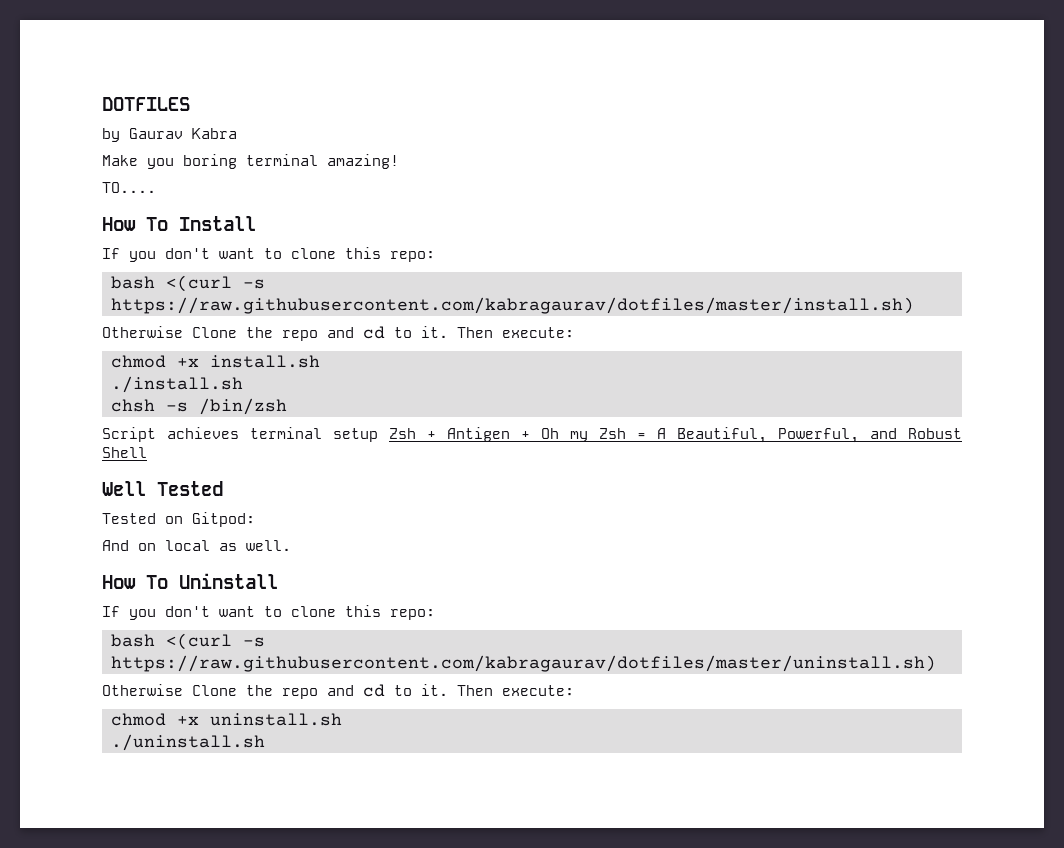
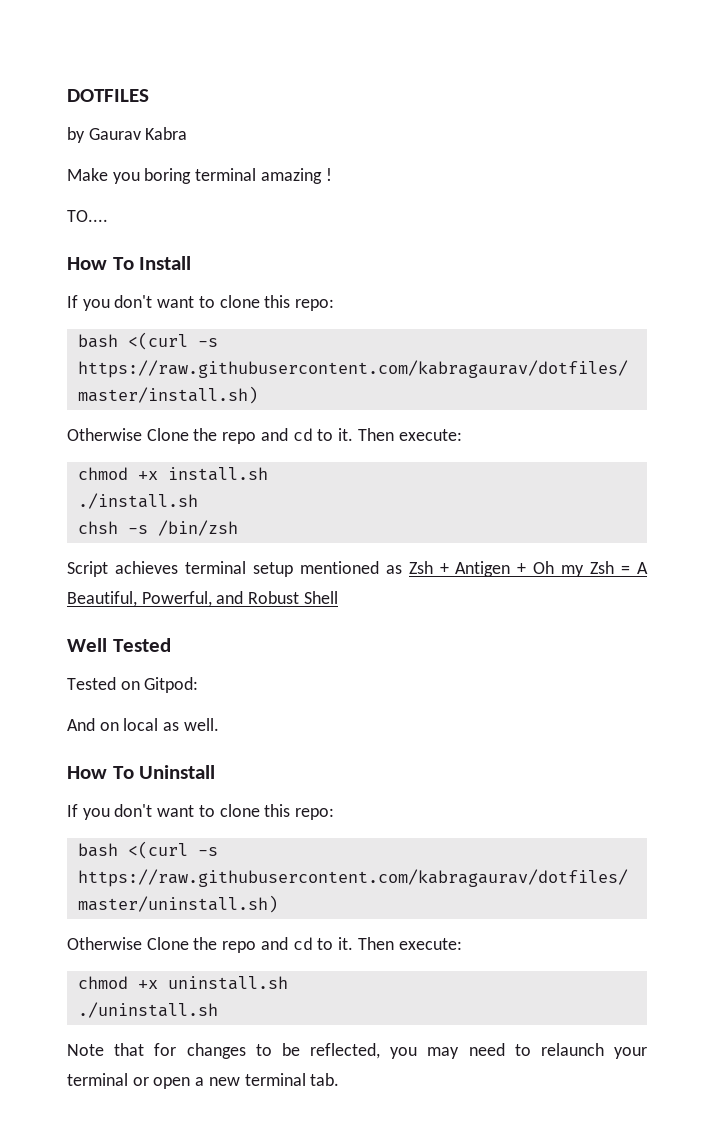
[327,154,399,169] amazing! -> [260,168,332,184] amazing !
(378, 435) none -> [299,561,402,574] mentioned as
(265, 742) none -> [67,1043,647,1059] [67,1073,340,1089] // Note that for changes to be reflected, you may need to relaunch your terminal or open a new terminal tab.

